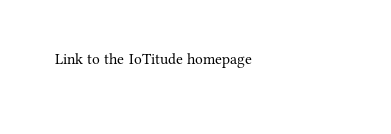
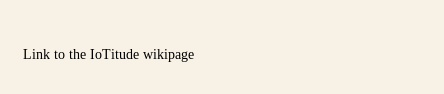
[186,53,252,68] homepage -> [143,49,194,62] wikipage

